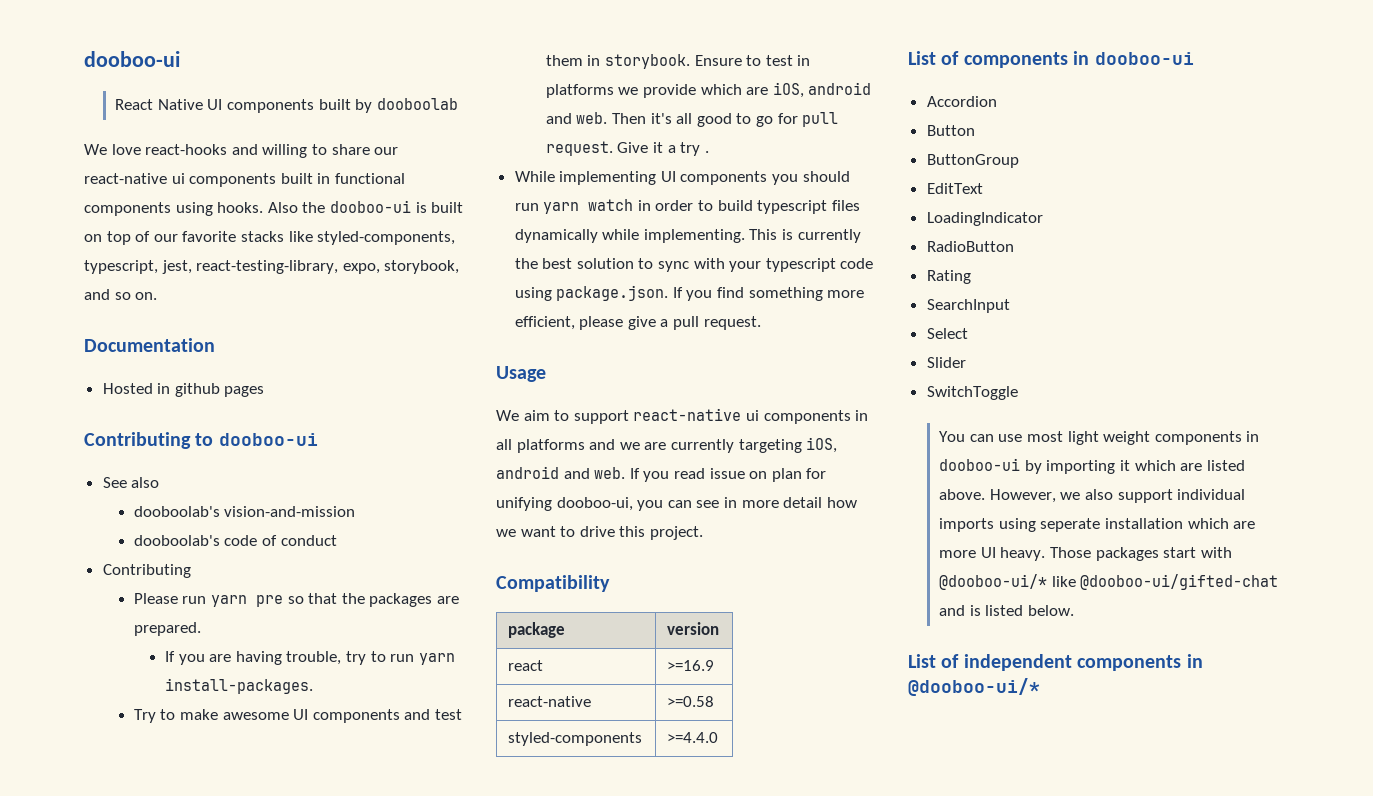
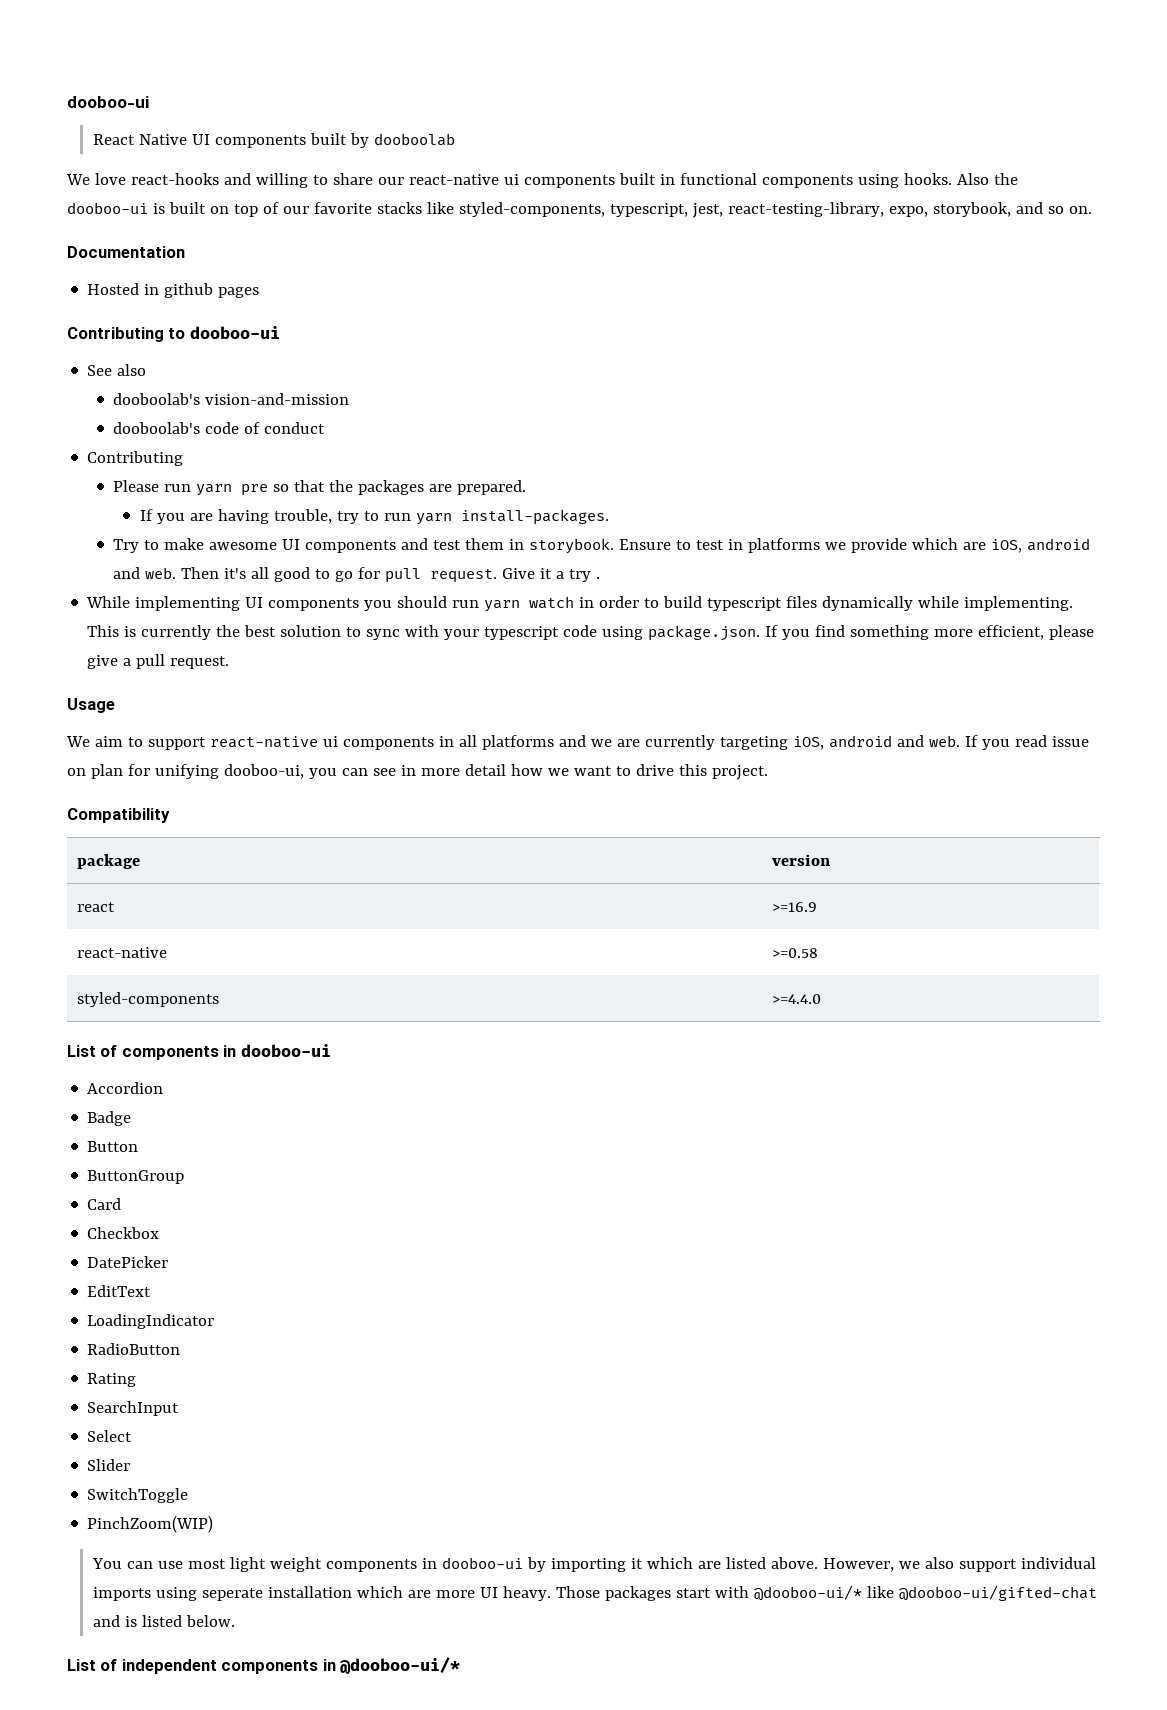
(997, 101) none -> [87,1111,132,1126] // Badge
(1019, 161) none -> [87,1198,122,1210] [87,1227,160,1239] [87,1256,169,1268] // Card // Checkbox // DatePicker
(1018, 393) none -> [87,1515,214,1533] // PinchZoom(WIP)

